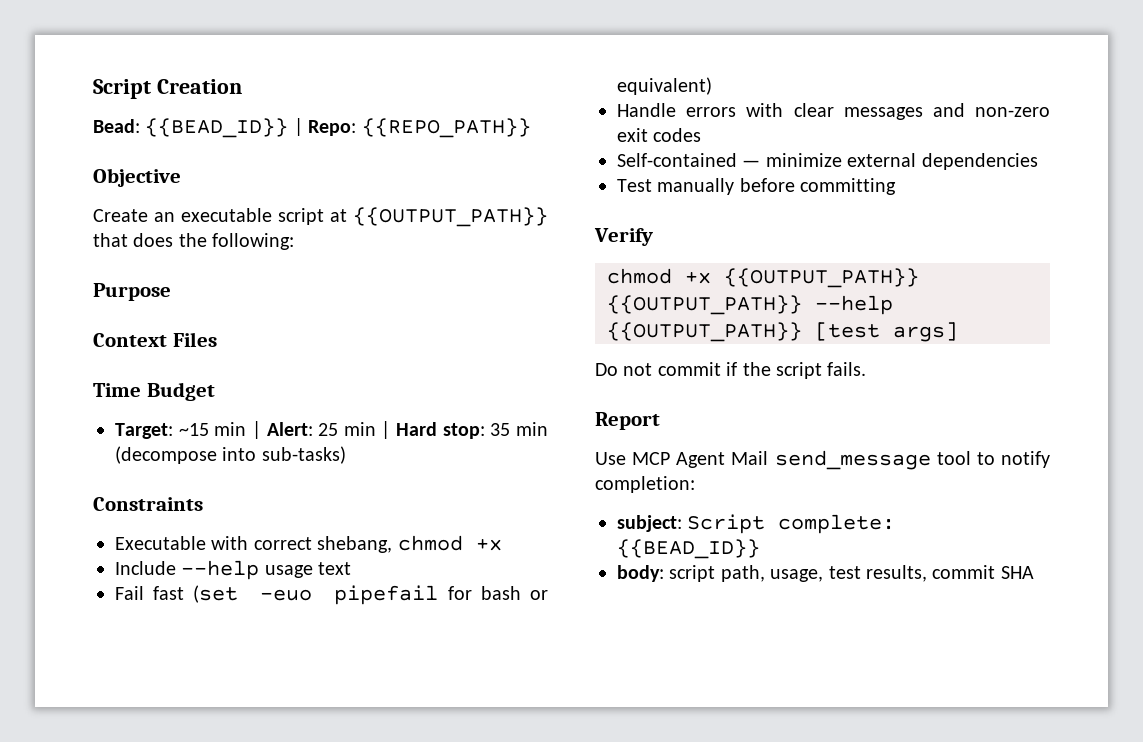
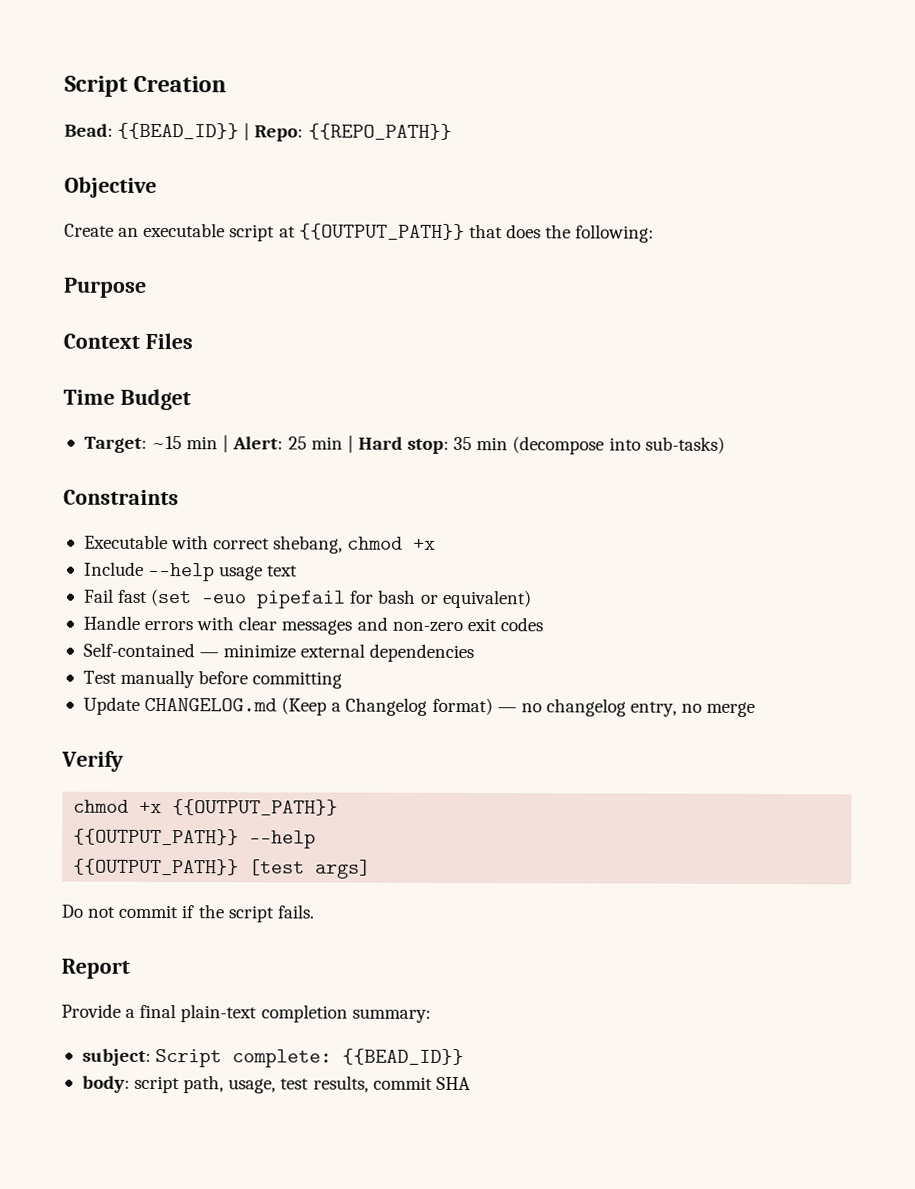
(897, 186) none -> [82,696,756,717] // Update CHANGELOG.md (Keep a Changelog format) — no changelog entry, no merge
[595,450,1050,470] [595,476,695,493] Use MCP Agent Mail send_message tool to notify completion: -> [61,1003,431,1023] Provide a final plain-text completion summary:

